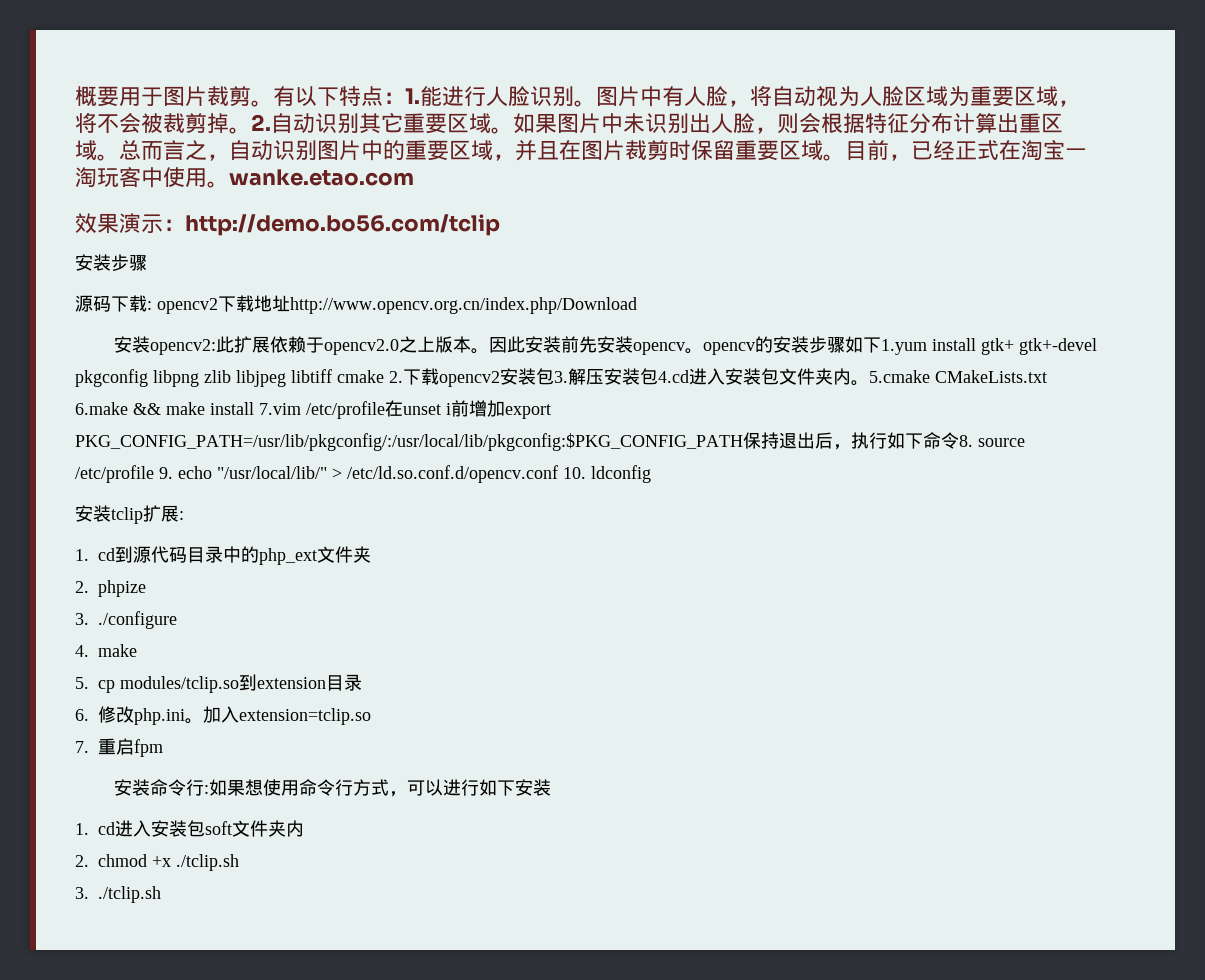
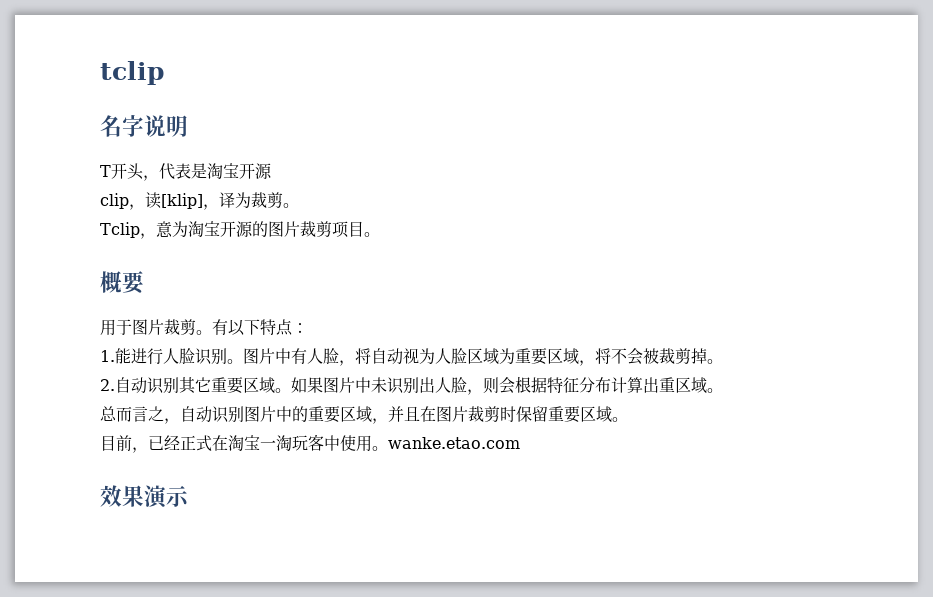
(75, 96) none -> [100,61,164,85] [100,115,188,137] [100,163,272,181] [100,192,299,210] [100,221,380,239] tclip // 名字说明 // T开头，代表是淘宝开源 // clip，读[klip]，译为裁剪。 // Tclip，意为淘宝开源的图片裁剪项目。 //
(119, 96) none -> (145, 282) //
(405, 98) none -> (308, 328) //
(251, 130) none -> (723, 361) //
(119, 157) none -> (723, 390) //
(845, 157) none -> (628, 419) //
[163,214,500,236] [75,254,147,271] [75,295,637,314] [113,336,1097,355] [75,368,1047,387] [75,400,551,419] [75,432,1025,451] [75,465,651,483] [75,505,184,524] [75,546,372,565] [75,580,147,597] [75,611,178,629] [75,644,138,657] [75,674,363,693] [75,706,372,725] [75,738,164,757] [113,779,551,797] [75,820,305,837] [75,854,240,871] [75,886,162,903] ：http://demo.bo56.com/tclip // 安装步骤 // 源码下载: opencv2下载地址http://www.opencv.org.cn/index.php/Download // 安装opencv2:此扩展依赖于opencv2.0之上版本。因此安装前先安装opencv。opencv的安装步骤如下1.yum install gtk+ gtk+-devel pkgconfig libpng zlib libjpeg libtiff cmake 2.下载opencv2安装包3.解压安装包4.cd进入安装包文件夹内。5.cmake CMakeLists.txt 6.make && make install 7.vim /etc/profile在unset i前增加export PKG_CONFIG_PATH=/usr/lib/pkgconfig/:/usr/local/lib/pkgconfig:$PKG_CONFIG_PATH保持退出后，执行如下命令8. source /etc/profile 9. echo "/usr/local/lib/" > /etc/ld.so.conf.d/opencv.conf 10. ldconfig // 安装tclip扩展: // 1. cd到源代码目录中的php_ext文件夹 // 2. phpize // 3. ./configure // 4. make // 5. cp modules/tclip.so到extension目录 // 6.修改php.ini。加入extension=tclip.so // 7.重启fpm // 安装命令行:如果想使用命令行方式，可以进行如下安装 // 1. cd进入安装包soft文件夹内 // 2. chmod +x ./tclip.sh // 3. ./tclip.sh -> (189, 496) none

